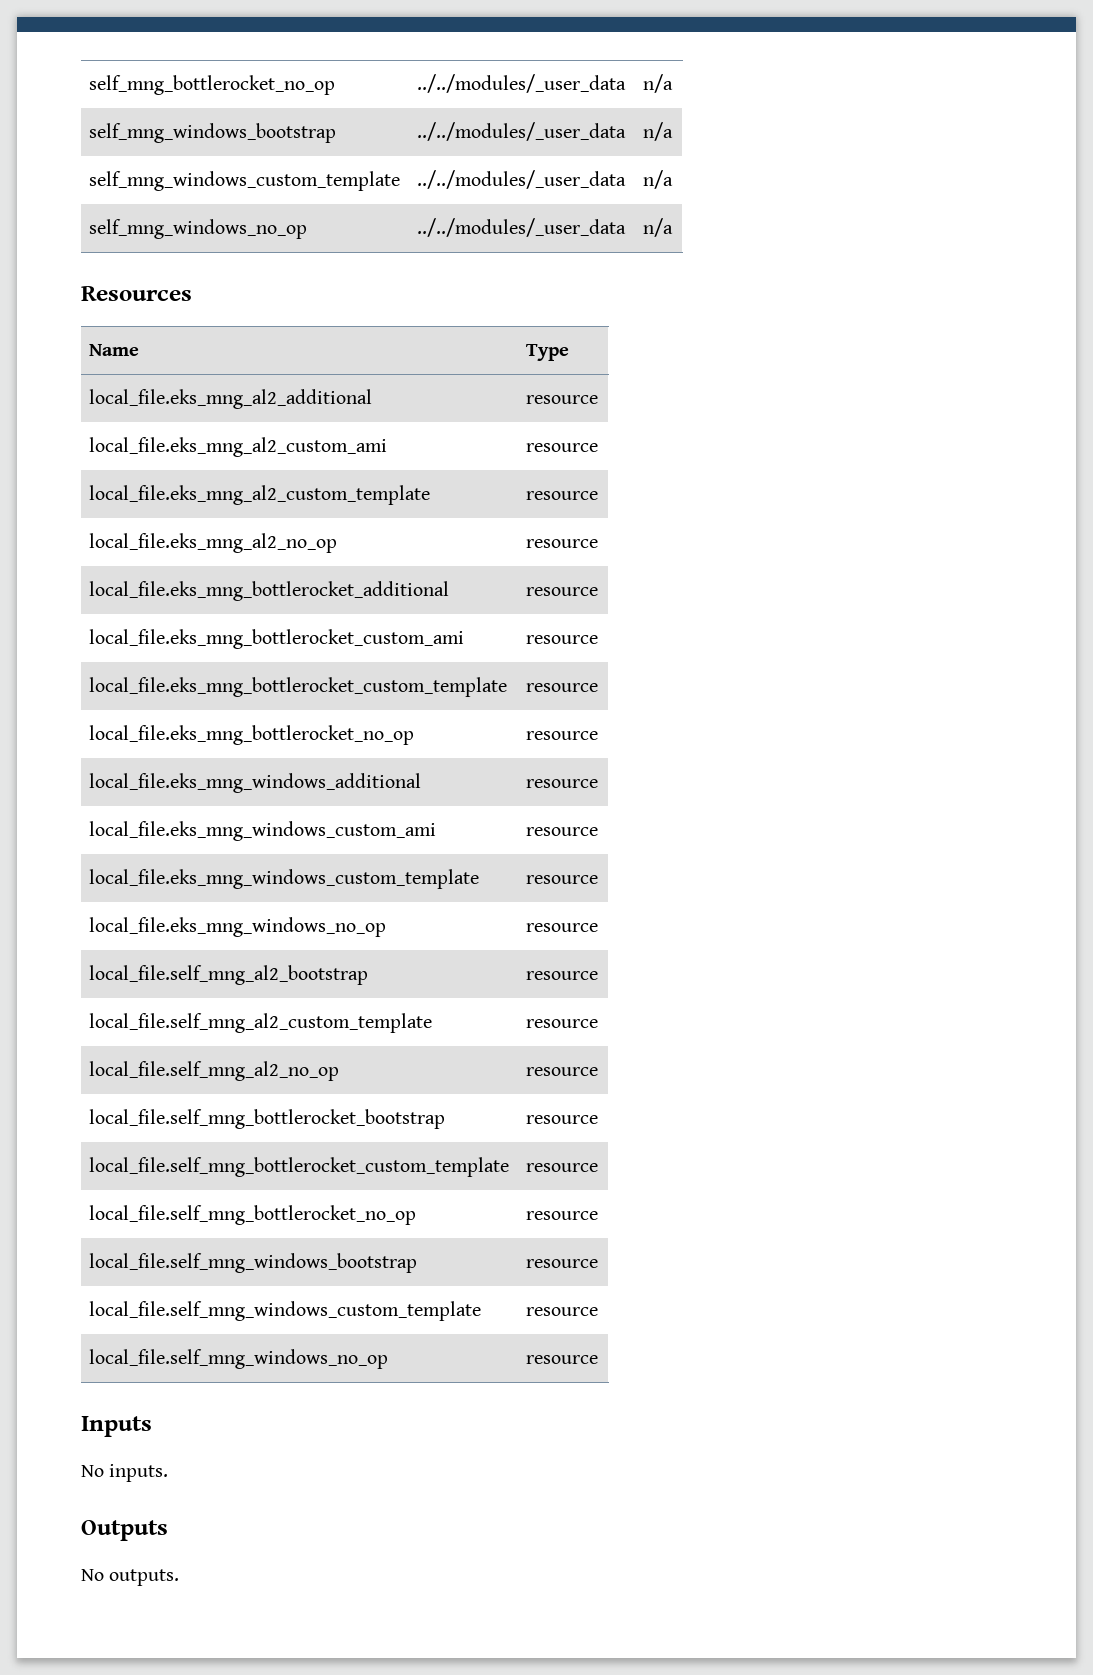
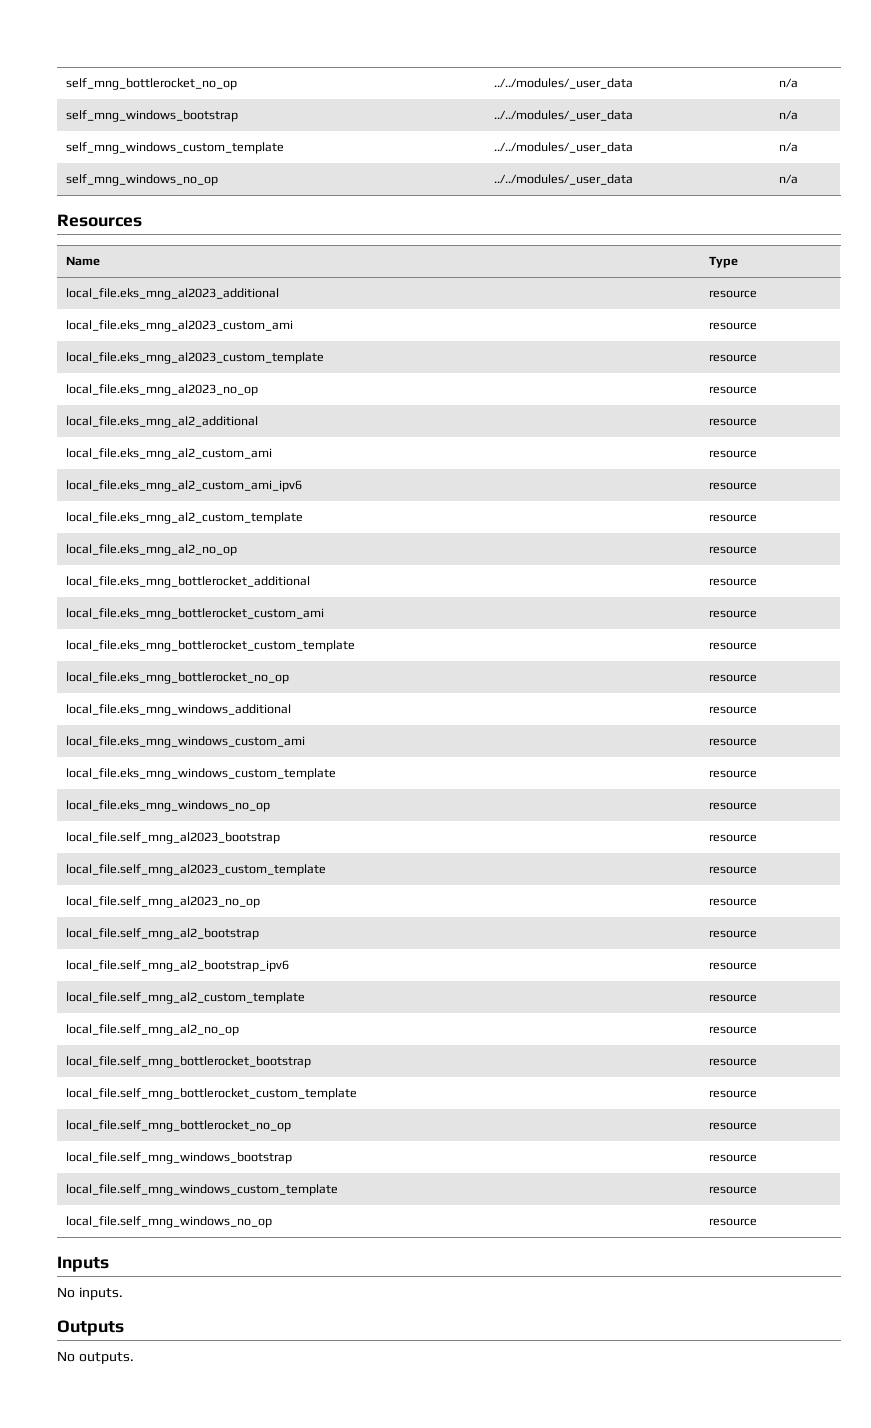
(570, 352) none -> [66,288,280,300] [709,290,758,298] [66,320,294,332] [709,322,758,330] [66,352,325,364] [709,354,758,362] [66,384,259,396] [709,386,758,394] // local_file.eks_mng_al2023_additional | resource // local_file.eks_mng_al2023_custom_ami | resource // local_file.eks_mng_al2023_custom_template | resource // local_file.eks_mng_al2023_no_op | resource
(599, 447) none -> [66,480,303,492] [709,482,758,490] // local_file.eks_mng_al2_custom_ami_ipv6 | resource
(599, 927) none -> [66,832,281,844] [709,834,758,842] [66,864,327,876] [709,866,758,874] [66,896,261,908] [709,898,758,906] // local_file.self_mng_al2023_bootstrap | resource // local_file.self_mng_al2023_custom_template | resource // local_file.self_mng_al2023_no_op | resource
(599, 975) none -> [66,960,290,972] [709,962,758,970] // local_file.self_mng_al2_bootstrap_ipv6 | resource

